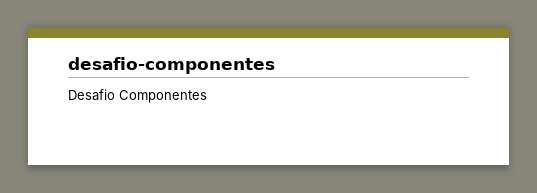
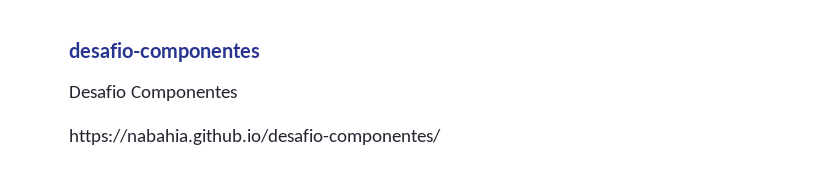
(207, 96) none -> [69,129,441,145] // https://nabahia.github.io/desafio-componentes/

